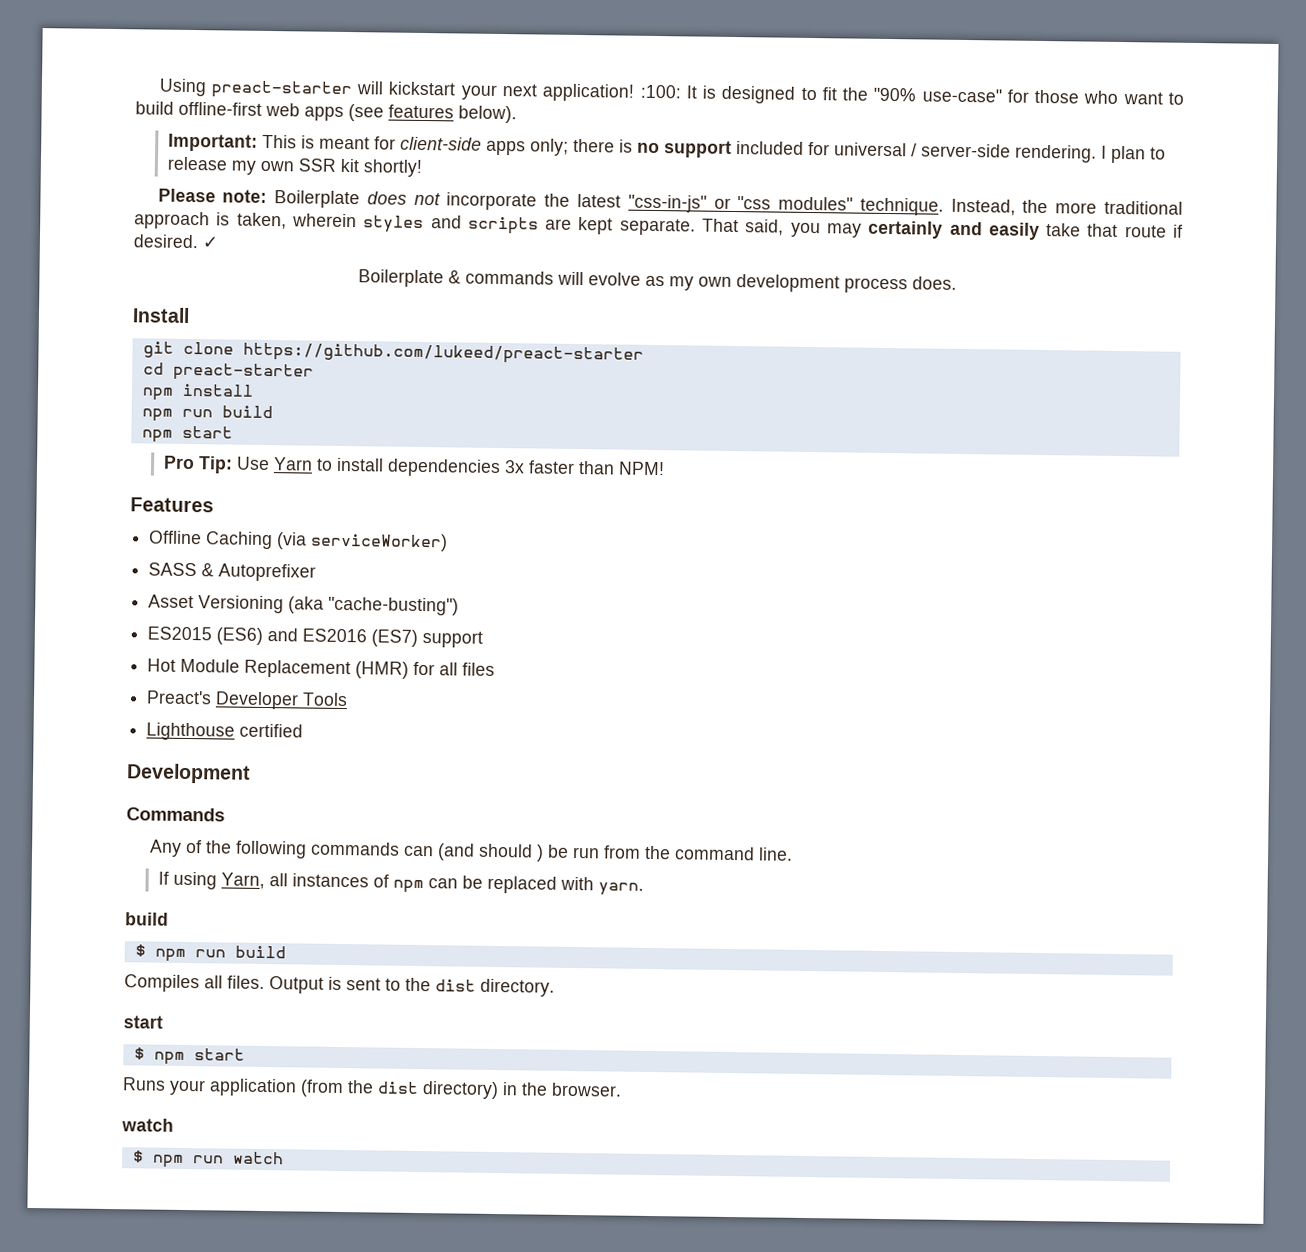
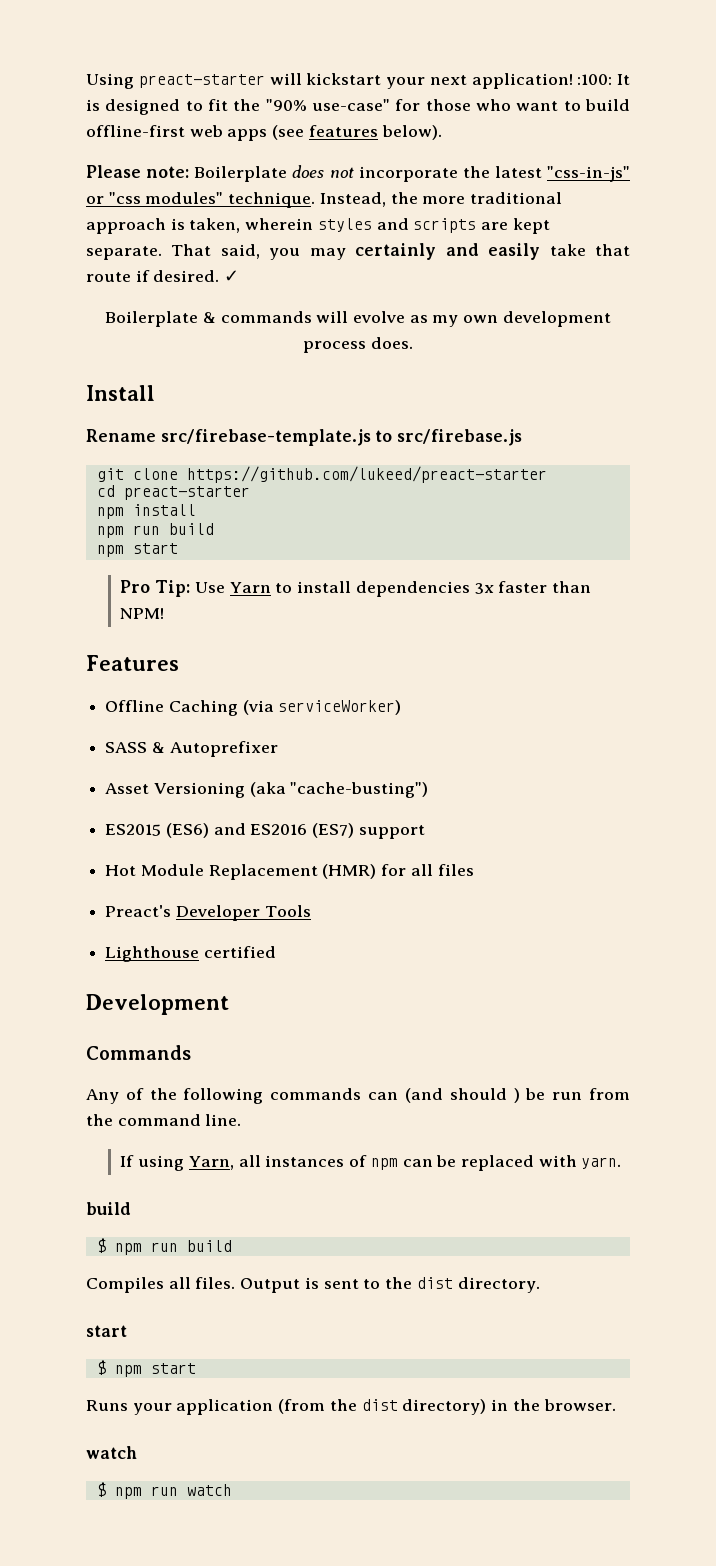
[167,133,1166,164] [166,156,422,177] // Important: This is meant for client-side apps only; there is no support included for universal / server-side rendering. I plan to release my own SSR kit shortly! -> (442, 132) none
(190, 315) none -> [86,429,523,446] // Rename src/firebase-template.js to src/firebase.js

